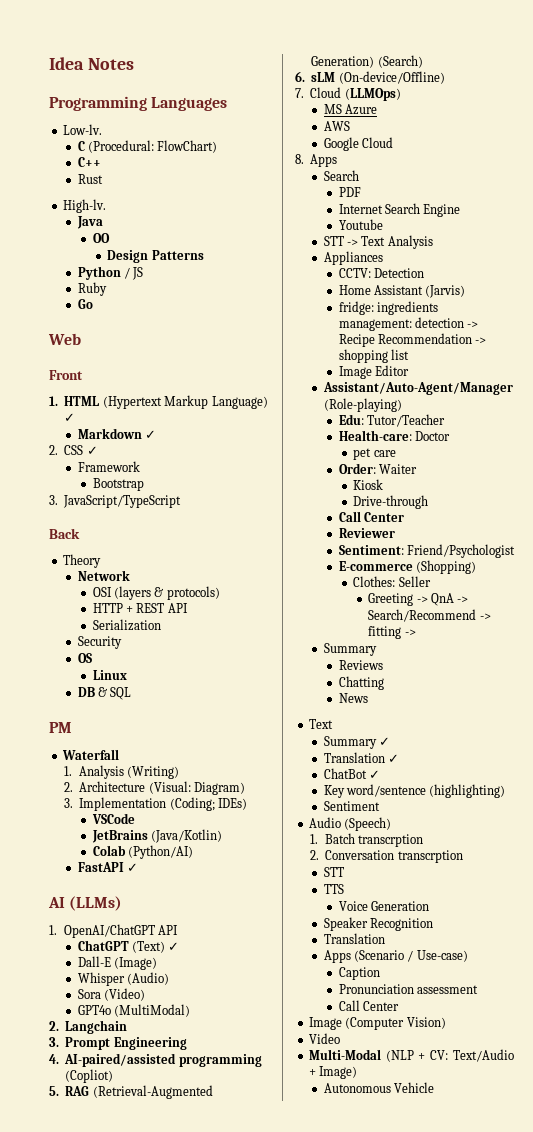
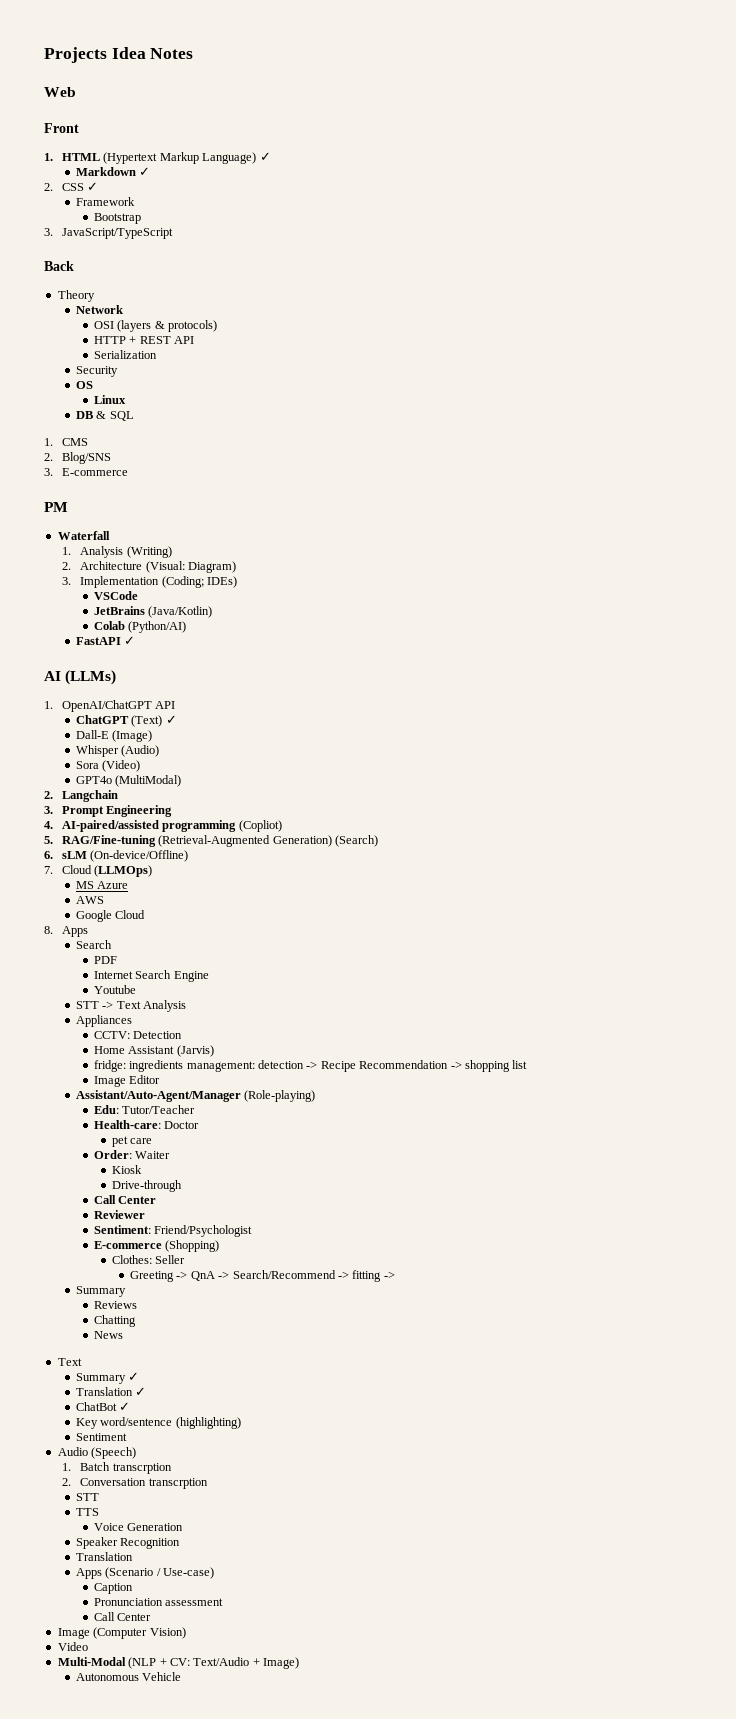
(49, 63) none -> [44,47,107,63] Projects
[49,96,228,111] [62,124,102,135] [77,140,218,153] [77,157,101,167] [77,174,103,184] [62,199,106,213] [76,216,103,229] [92,233,110,243] [107,250,204,263] [77,266,144,280] [77,282,107,296] [77,299,93,309] // Programming Languages // Low-lv. // C (Procedural: FlowChart) // C++ // Rust // High-lv. // Java // OO // Design Patterns // Python / JS // Ruby // Go -> (194, 53) none
(132, 693) none -> [44,438,89,446] [44,452,112,464] [44,468,129,476] // 1. CMS // 2. Blog/SNS // 3. E-commerce
[65,1086,90,1096] RAG -> [62,835,157,847] RAG/Fine-tuning

